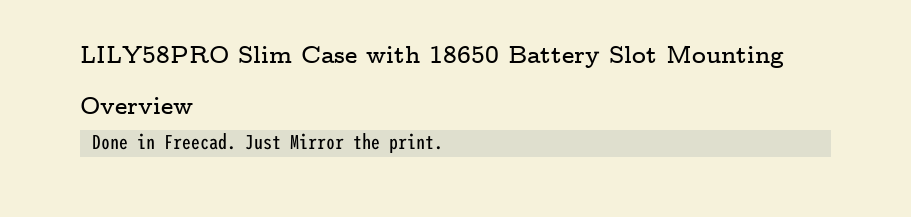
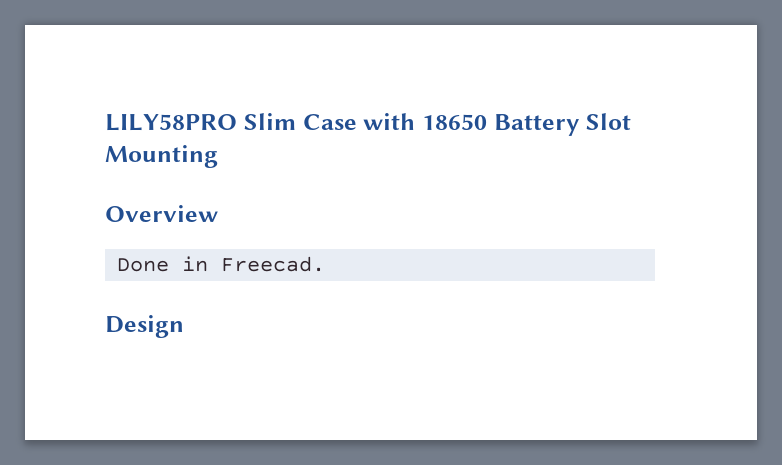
[245,133,444,153] Just Mirror the print. -> [105,315,184,338] // Design

